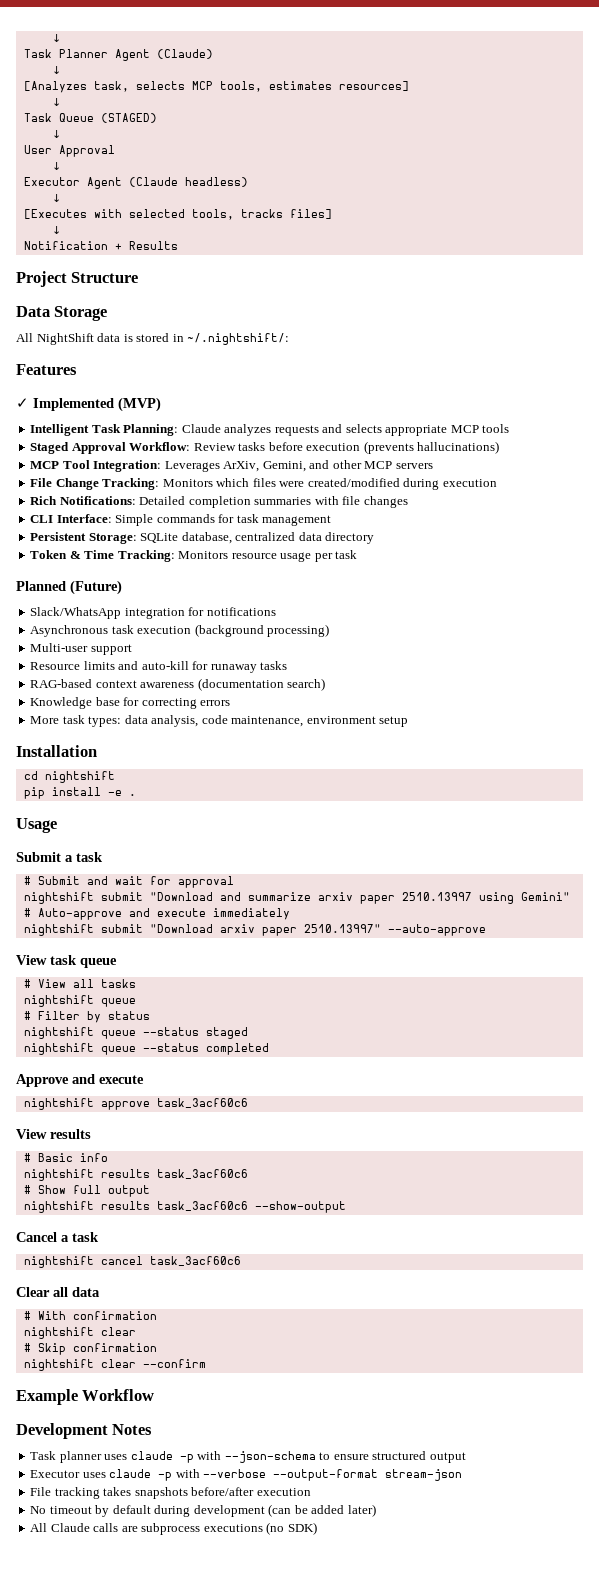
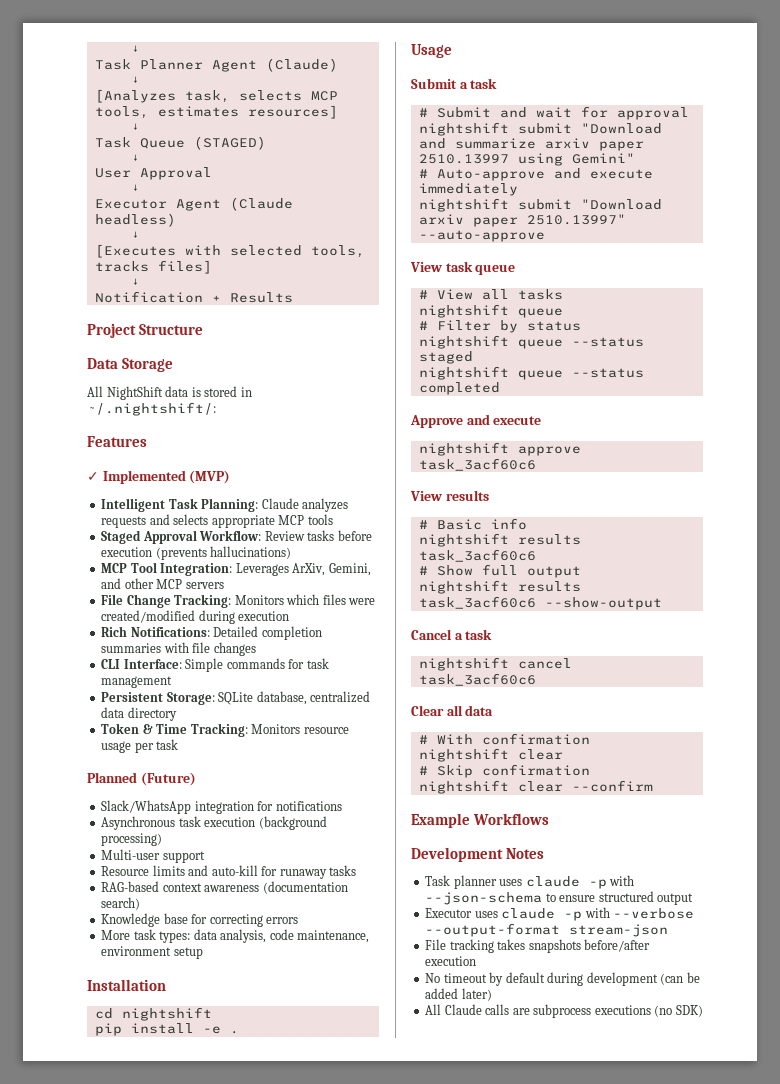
[82,1389,155,1401] Workflow -> [472,813,549,825] Workflows

